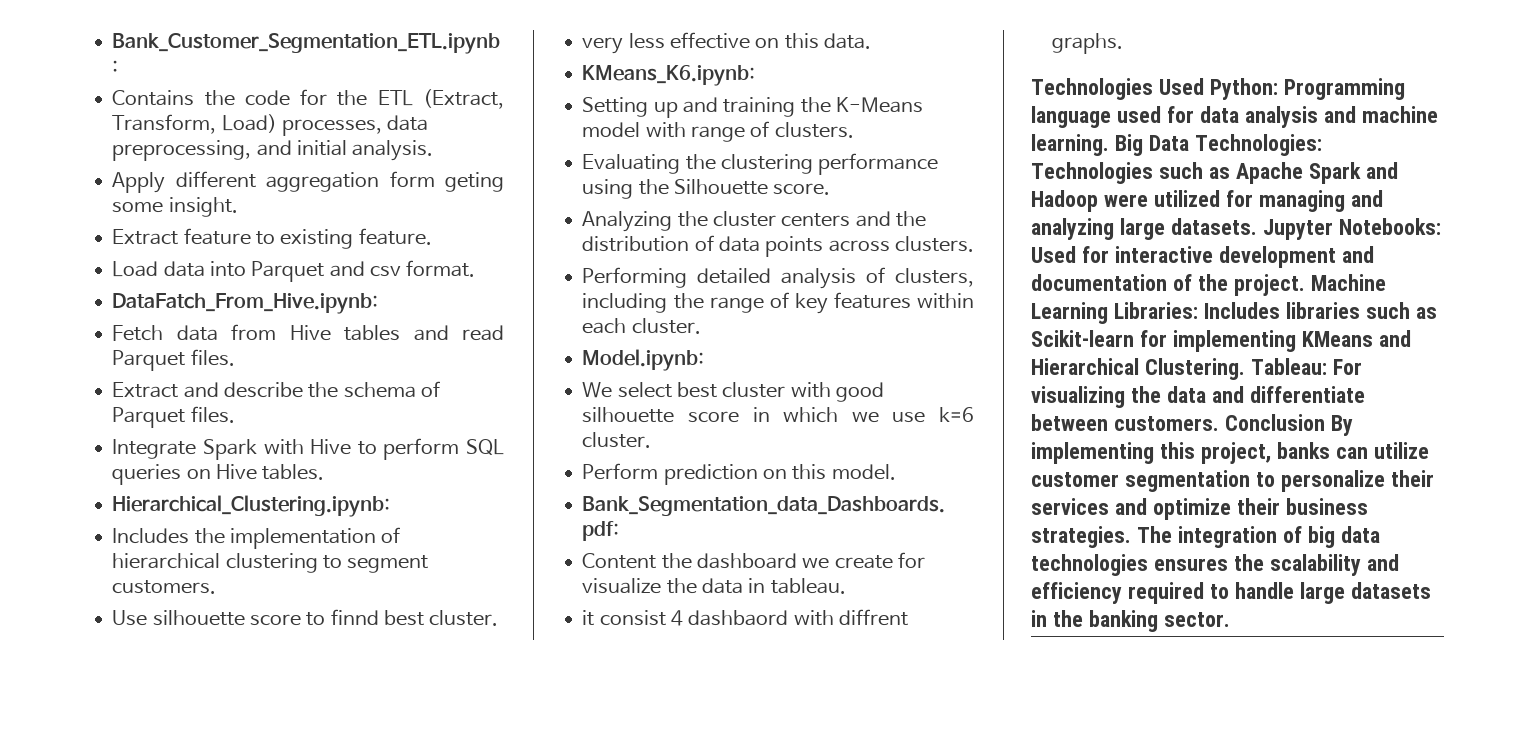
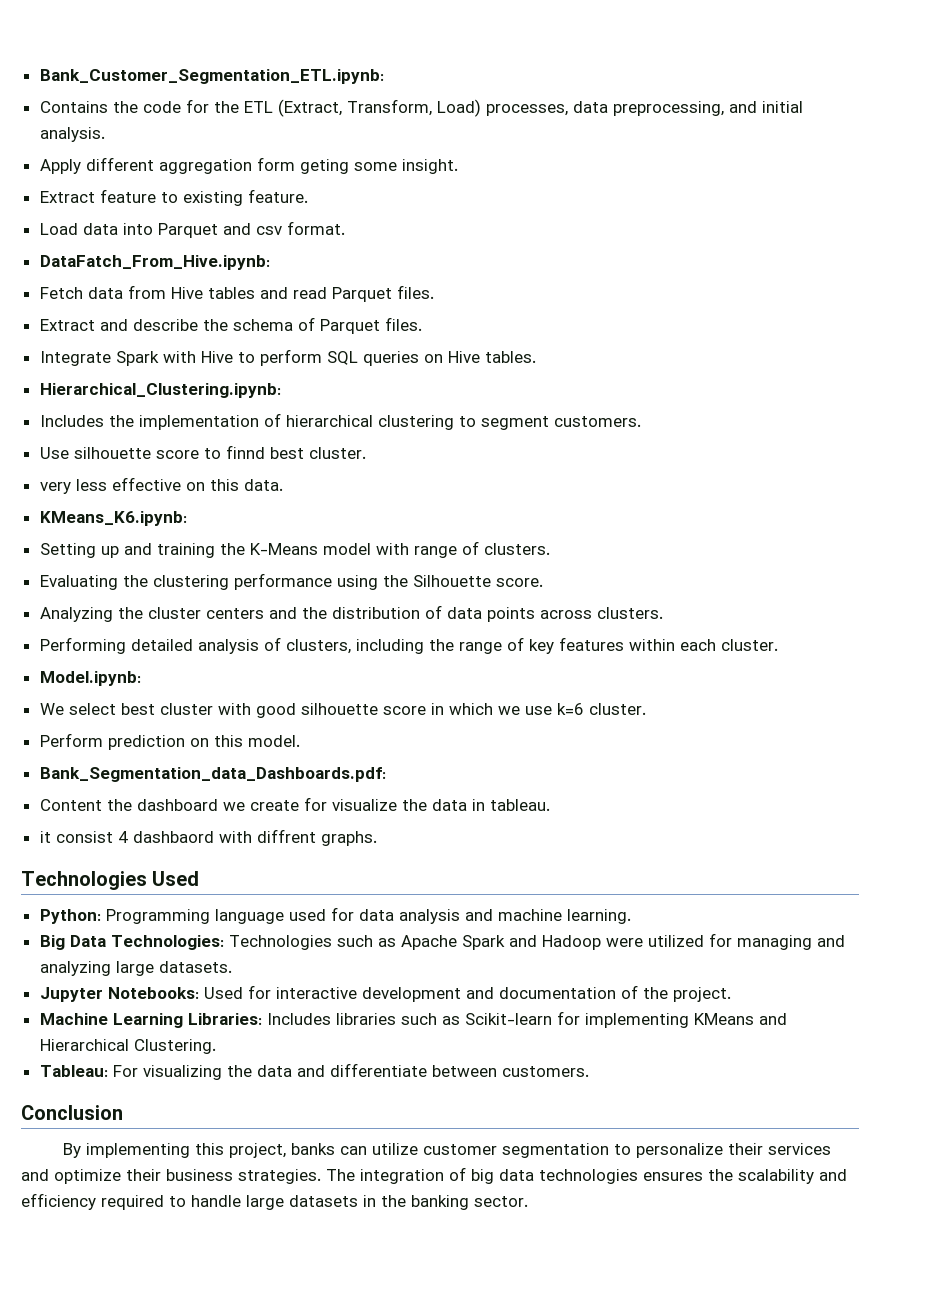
(1204, 86) none -> (200, 878) //
(1109, 145) none -> (631, 916) //
(1257, 226) none -> (232, 967) //
(1305, 285) none -> (731, 994) //
(1245, 369) none -> (216, 1046) //
(1219, 423) none -> (589, 1071) //
(1325, 422) none -> (123, 1112) //

